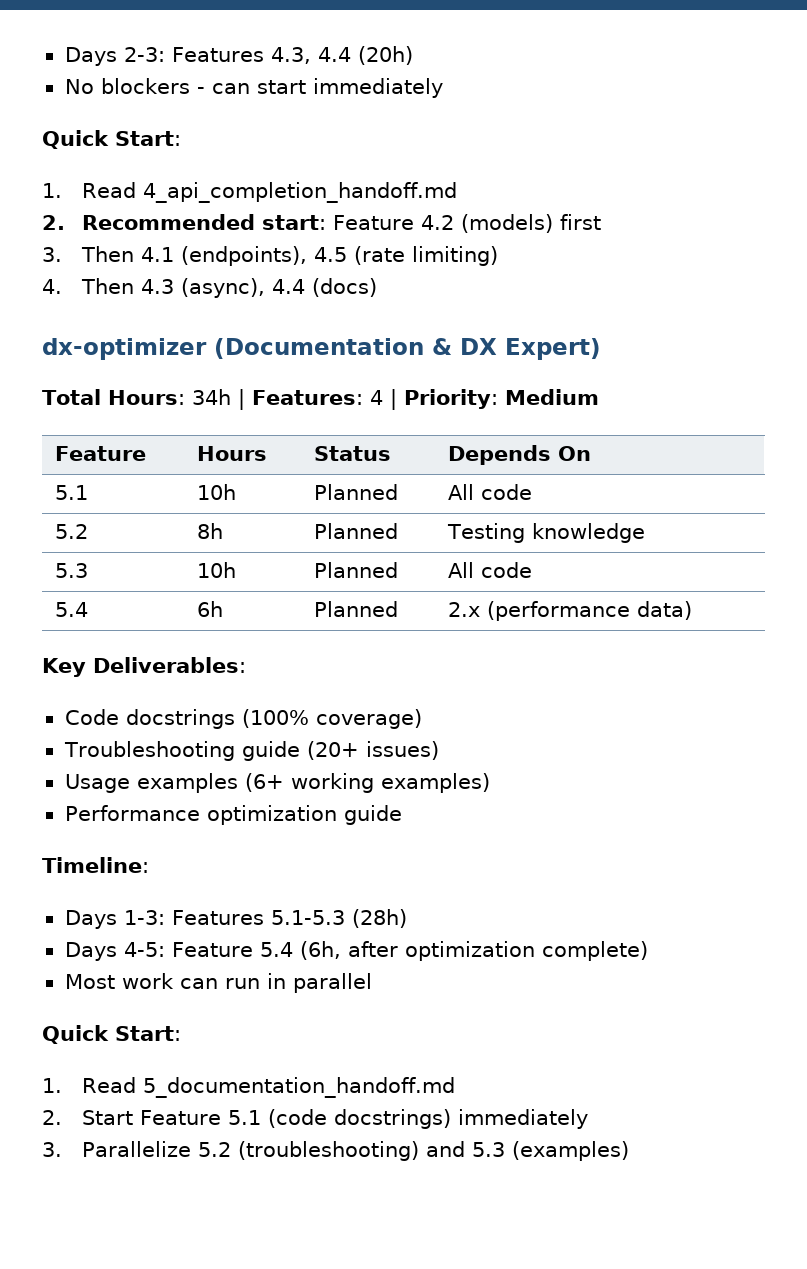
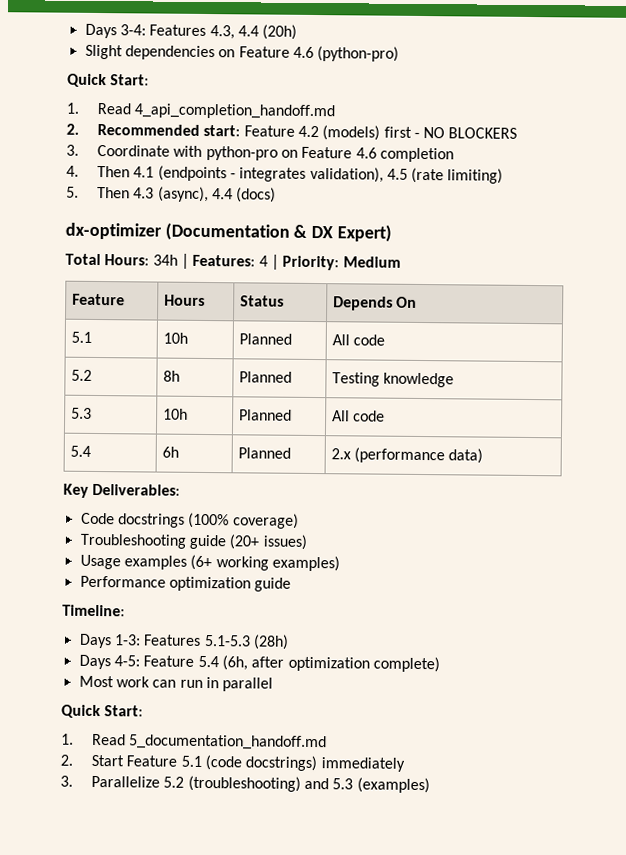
[64,47,165,66] Days 2-3: -> [84,23,146,39] Days 3-4:
[64,78,443,98] No blockers - can start immediately -> [84,44,400,62] Slight dependencies on Feature 4.6 (python-pro)
[42,246,307,266] // 3. Then 4.1 (endpoints), -> [413,127,518,139] [66,144,454,163] [66,165,384,183] - NO BLOCKERS // 3. Coordinate with python-pro on Feature 4.6 completion // 4. Then 4.1 (endpoints - integrates validation),
[42,279,62,294] 4. -> [66,186,79,198] 5.

